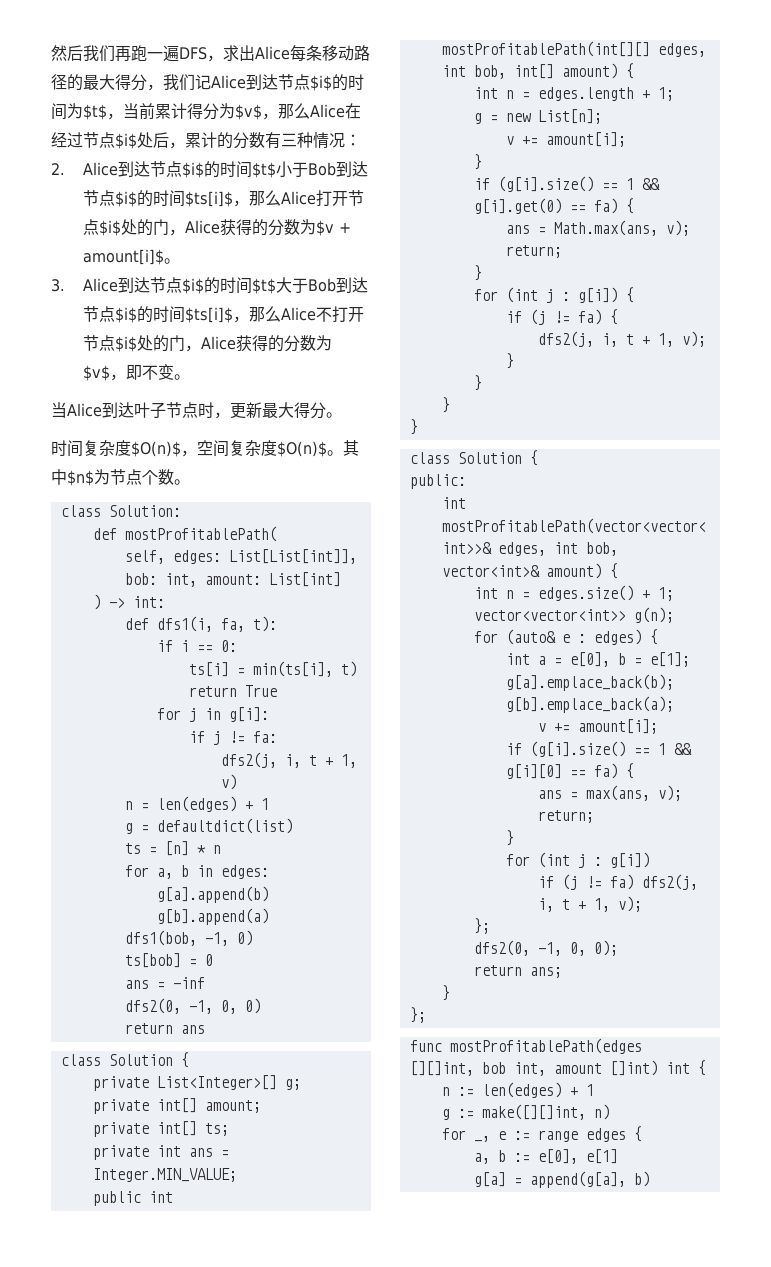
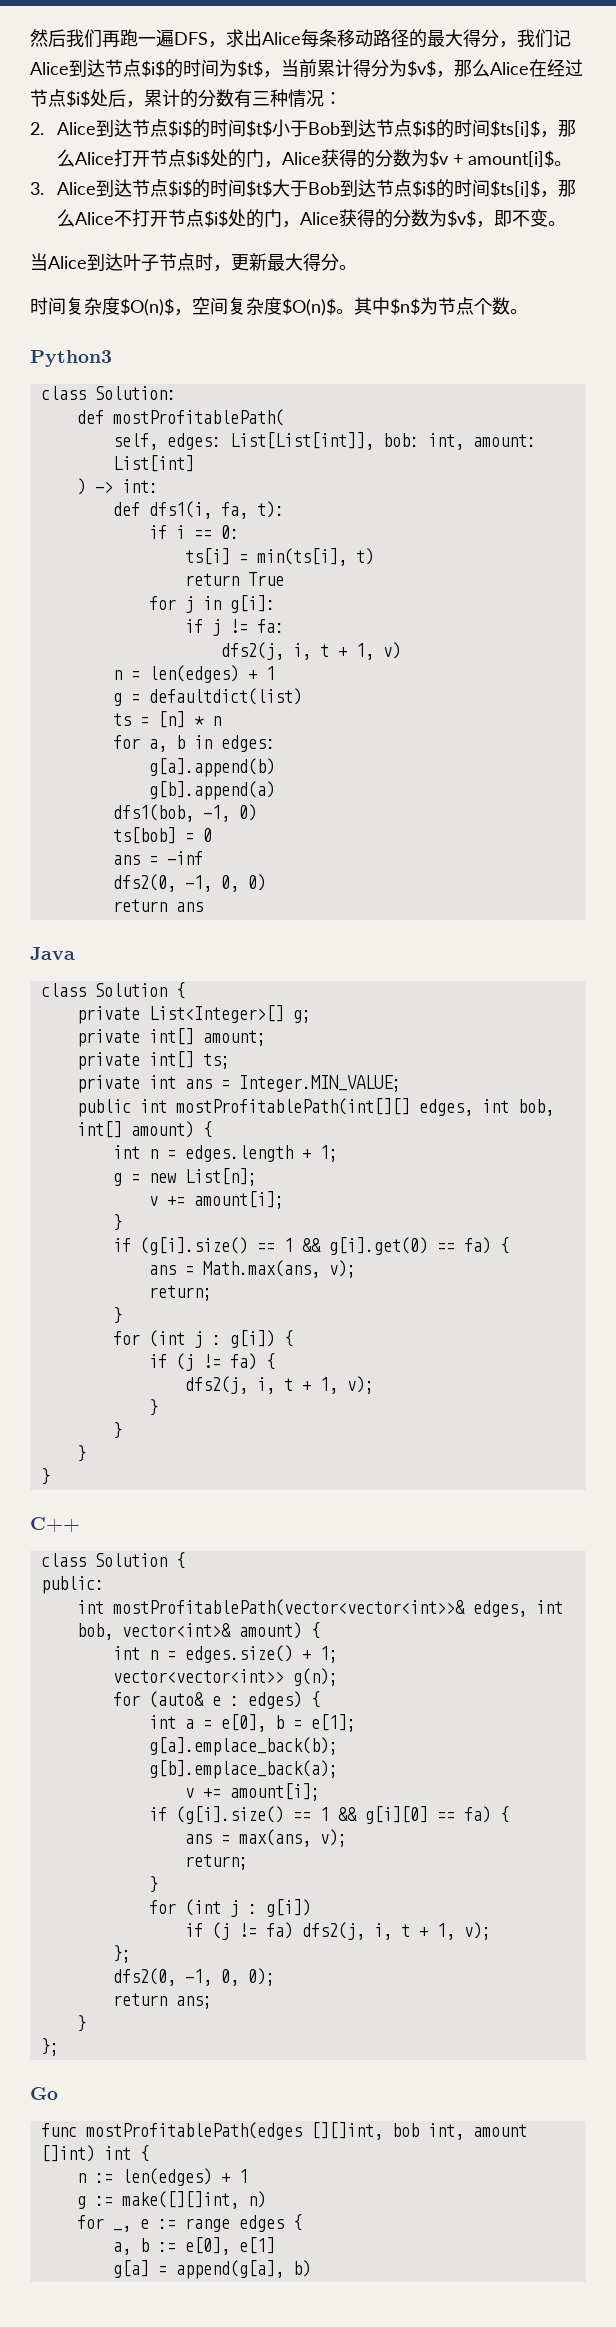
(190, 482) none -> [30,350,112,367] // Python3
(205, 1029) none -> [30,947,75,960] // Java
(418, 427) none -> [30,1517,80,1532] // C++
(426, 1015) none -> [30,2087,58,2100] // Go

